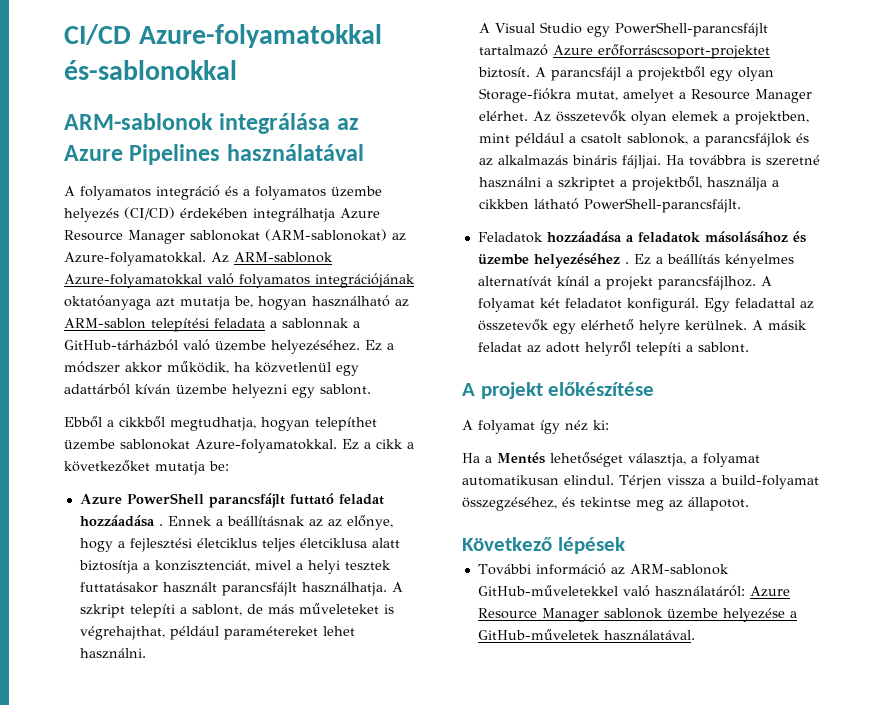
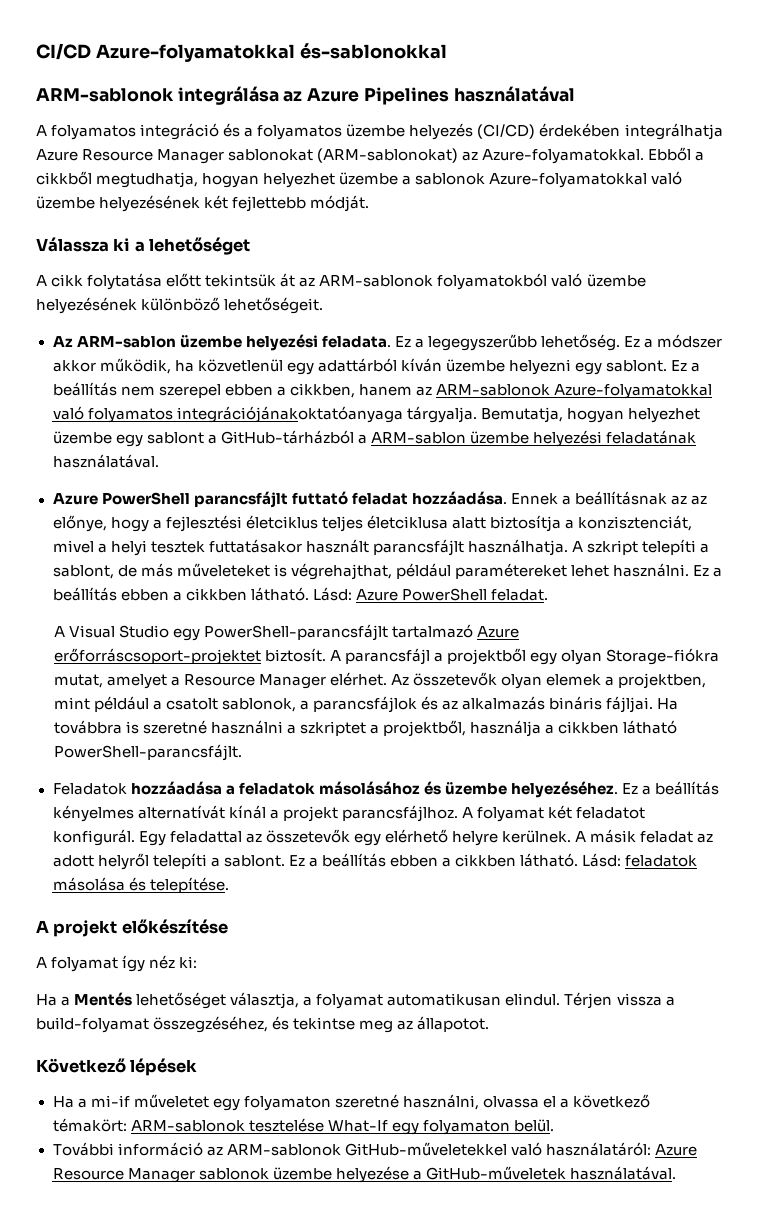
[211,252,333,263] [64,273,415,288] [64,295,409,310] [64,318,360,332] [64,339,360,354] Az ARM-sablonok Azure-folyamatokkal való folyamatos integrációjának oktatóanyaga azt mutatja be, hogyan használható az ARM-sablon telepítési feladata a sablonnak a GitHub-tárházból való üzembe helyezéséhez. -> [648,147,705,161] [36,171,683,188] [36,195,370,212] [36,237,251,255] [36,273,646,290] [36,297,324,314] [52,334,620,351] Ebből a cikkből megtudhatja, hogyan helyezhet üzembe a sablonok Azure-folyamatokkal való üzembe helyezésének két fejlettebb módját. // Válassza ki a lehetőséget // A cikk folytatása előtt tekintsük át az ARM-sablonok folyamatokból való üzembe helyezésének különböző lehetőségeit. // Az ARM-sablon üzembe helyezési feladata. Ez a legegyszerűbb lehetőség.
[64,416,377,431] [64,439,414,453] [64,460,229,475] // Ebből a cikkből megtudhatja, hogyan telepíthet üzembe sablonokat Azure-folyamatokkal. Ez a cikk a következőket mutatja be: -> [671,360,701,372] [52,382,712,399] [52,406,700,423] [52,430,696,447] [52,454,159,468] Ez a beállítás nem szerepel ebben a cikkben, hanem az ARM-sablonok Azure-folyamatokkal való folyamatos integrációjánakoktatóanyaga tárgyalja. Bemutatja, hogyan helyezhet üzembe egy sablont a GitHub-tárházból a ARM-sablon üzembe helyezési feladatának használatával.
[79,515,163,527] hozzáadása . -> [411,491,507,505] hozzáadása.
(146, 653) none -> [692,565,723,577] [52,587,548,601] Ez a beállítás ebben a cikkben látható. Lásd: Azure PowerShell feladat.
[533,253,629,268] helyezéséhez . -> [510,781,618,798] helyezéséhez.
(749, 347) none -> [288,853,698,867] [52,877,229,893] Ez a beállítás ebben a cikkben látható. Lásd: feladatok másolása és telepítése.
(625, 545) none -> [52,1094,651,1111] [52,1118,554,1135] // Ha a mi-if műveletet egy folyamaton szeretné használni, olvassa el a következő témakört: ARM-sablonok tesztelése What-If egy folyamaton belül.

